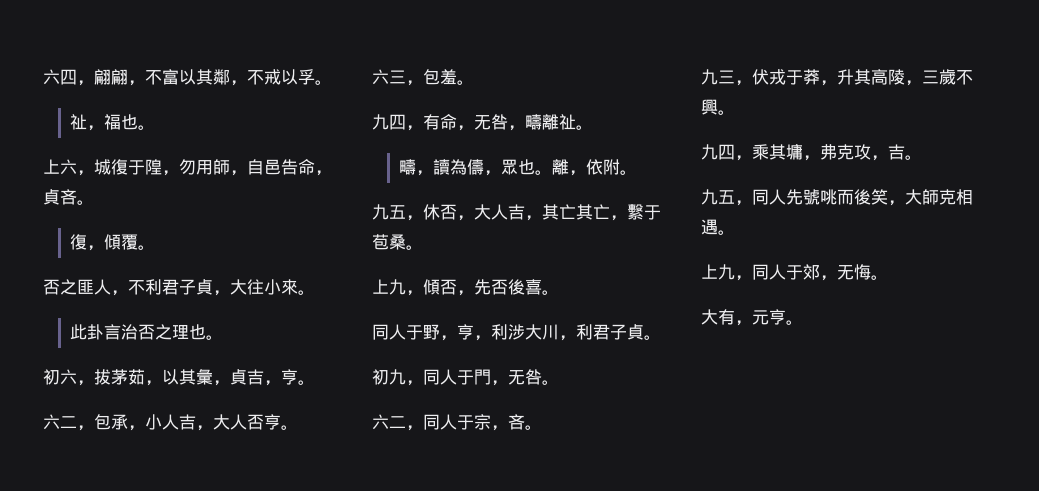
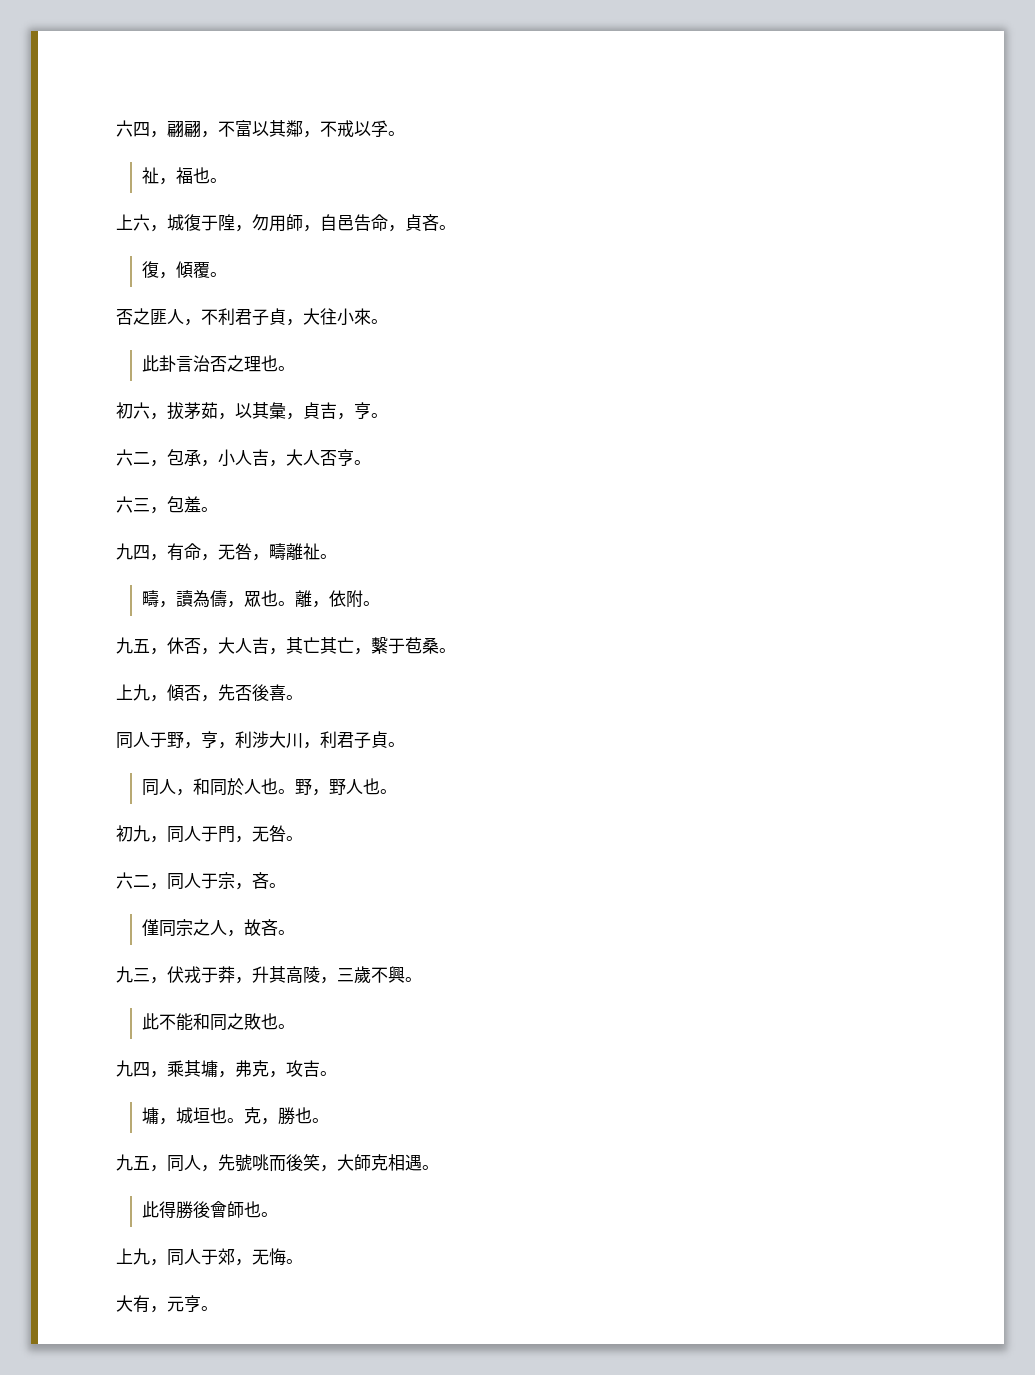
(661, 337) none -> [141,778,397,796] // 同人，和同於人也。野，野人也。
(542, 427) none -> [141,919,295,937] // 僅同宗之人，故吝。
(735, 112) none -> [141,1013,295,1031] // 此不能和同之敗也。
[854,144,905,161] 攻，吉 -> [269,1060,337,1078] [141,1107,312,1125] ，攻吉。 // 墉，城垣也。克，勝也
(786, 197) none -> [201,1165,218,1172] ，
(735, 232) none -> [141,1201,278,1219] // 此得勝後會師也。

